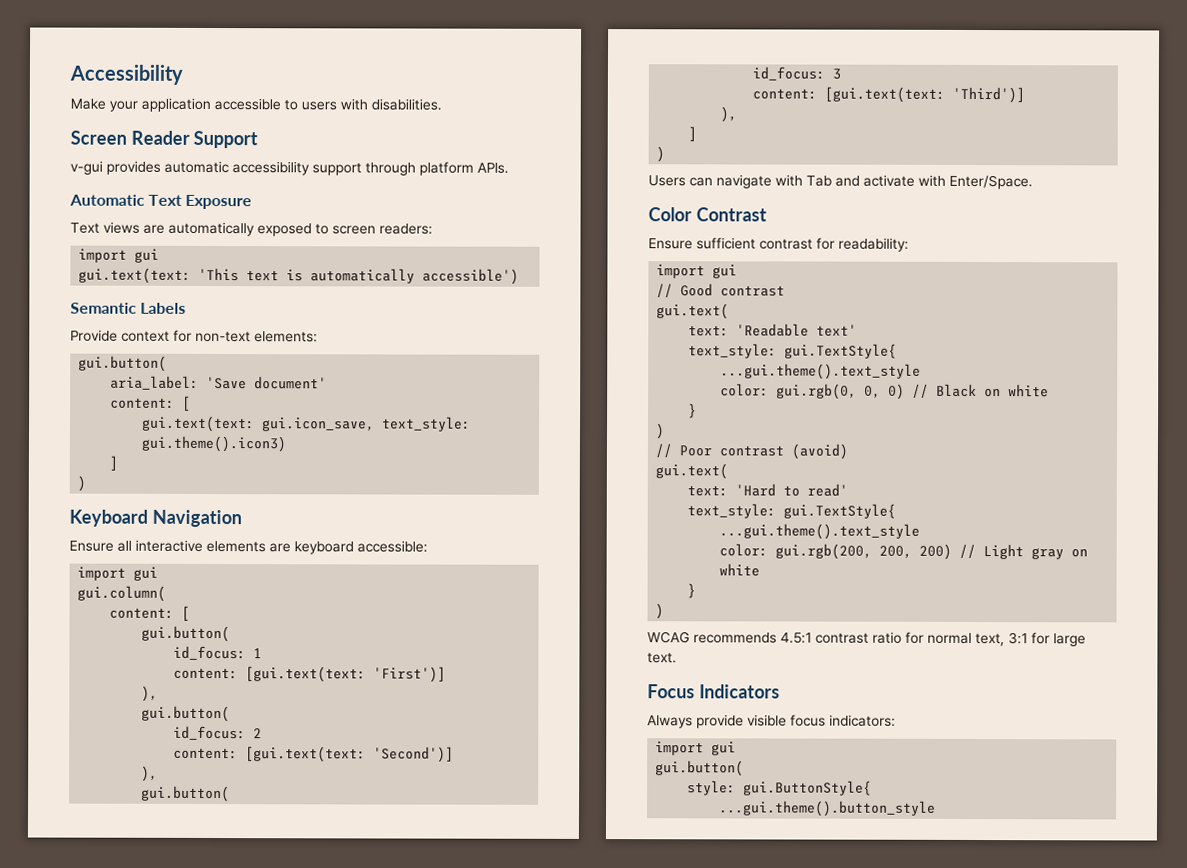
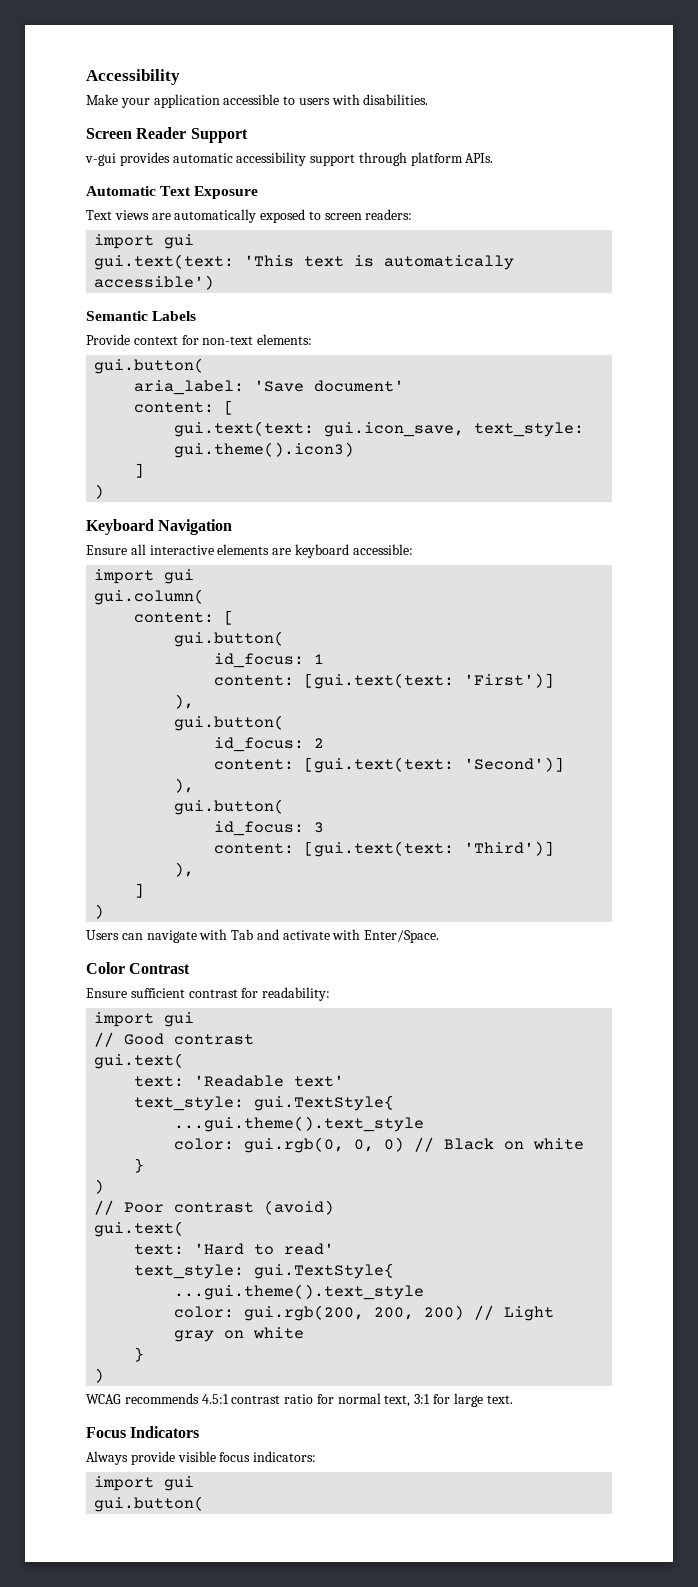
[687,780,873,796] [718,800,937,817] // style: gui.ButtonStyle{ // ...gui.theme().button_style -> (205, 1504) none

